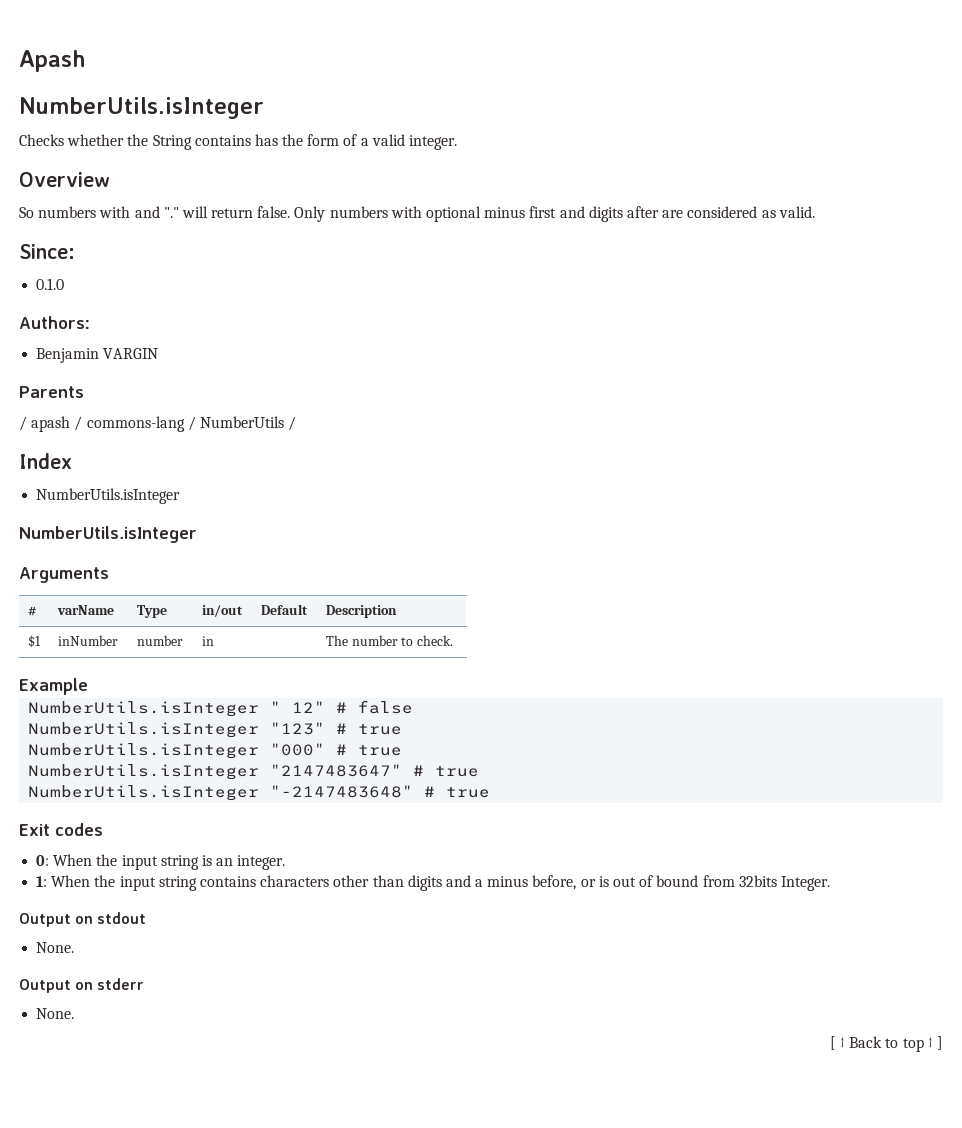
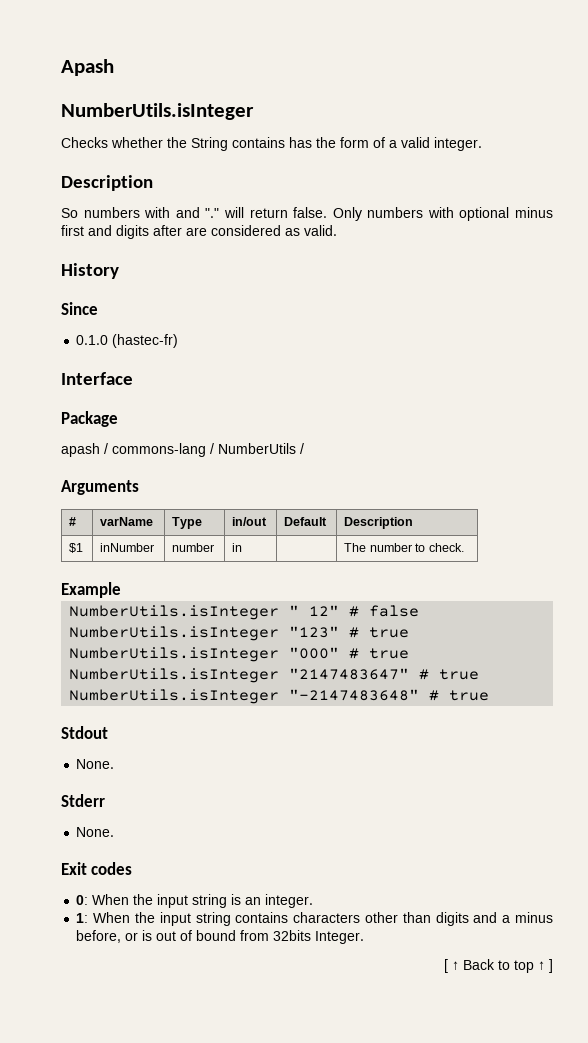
[19,172,110,187] Overview -> [61,175,153,191] Description
[19,244,75,259] Since: -> [61,263,119,279] [61,302,98,315] History // Since
[19,316,90,329] [36,348,159,363] [19,386,84,398] [19,416,27,431] // Authors: // Benjamin VARGIN // Parents // / -> [112,334,179,348] [61,372,133,385] [61,411,118,427] (hastec-fr) // Interface // Package //
[19,453,72,469] [36,488,181,504] [19,526,197,543] // Index // NumberUtils.isInteger // NumberUtils.isInteger -> (304, 448) none
(491, 792) none -> [61,726,108,739] [76,759,115,769] [61,794,105,807] [76,827,115,837] // Stdout // None. // Stderr // None.
[19,912,147,927] [36,942,75,953] [19,978,145,993] [36,1008,75,1019] // Output on stdout // None. // Output on stderr // None. -> (365, 937) none

